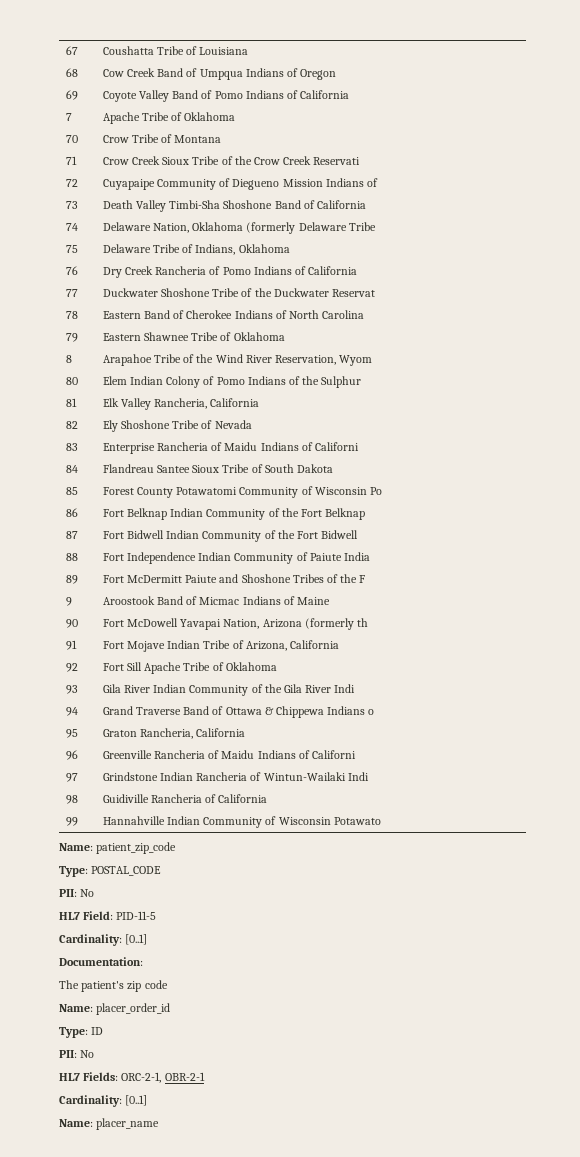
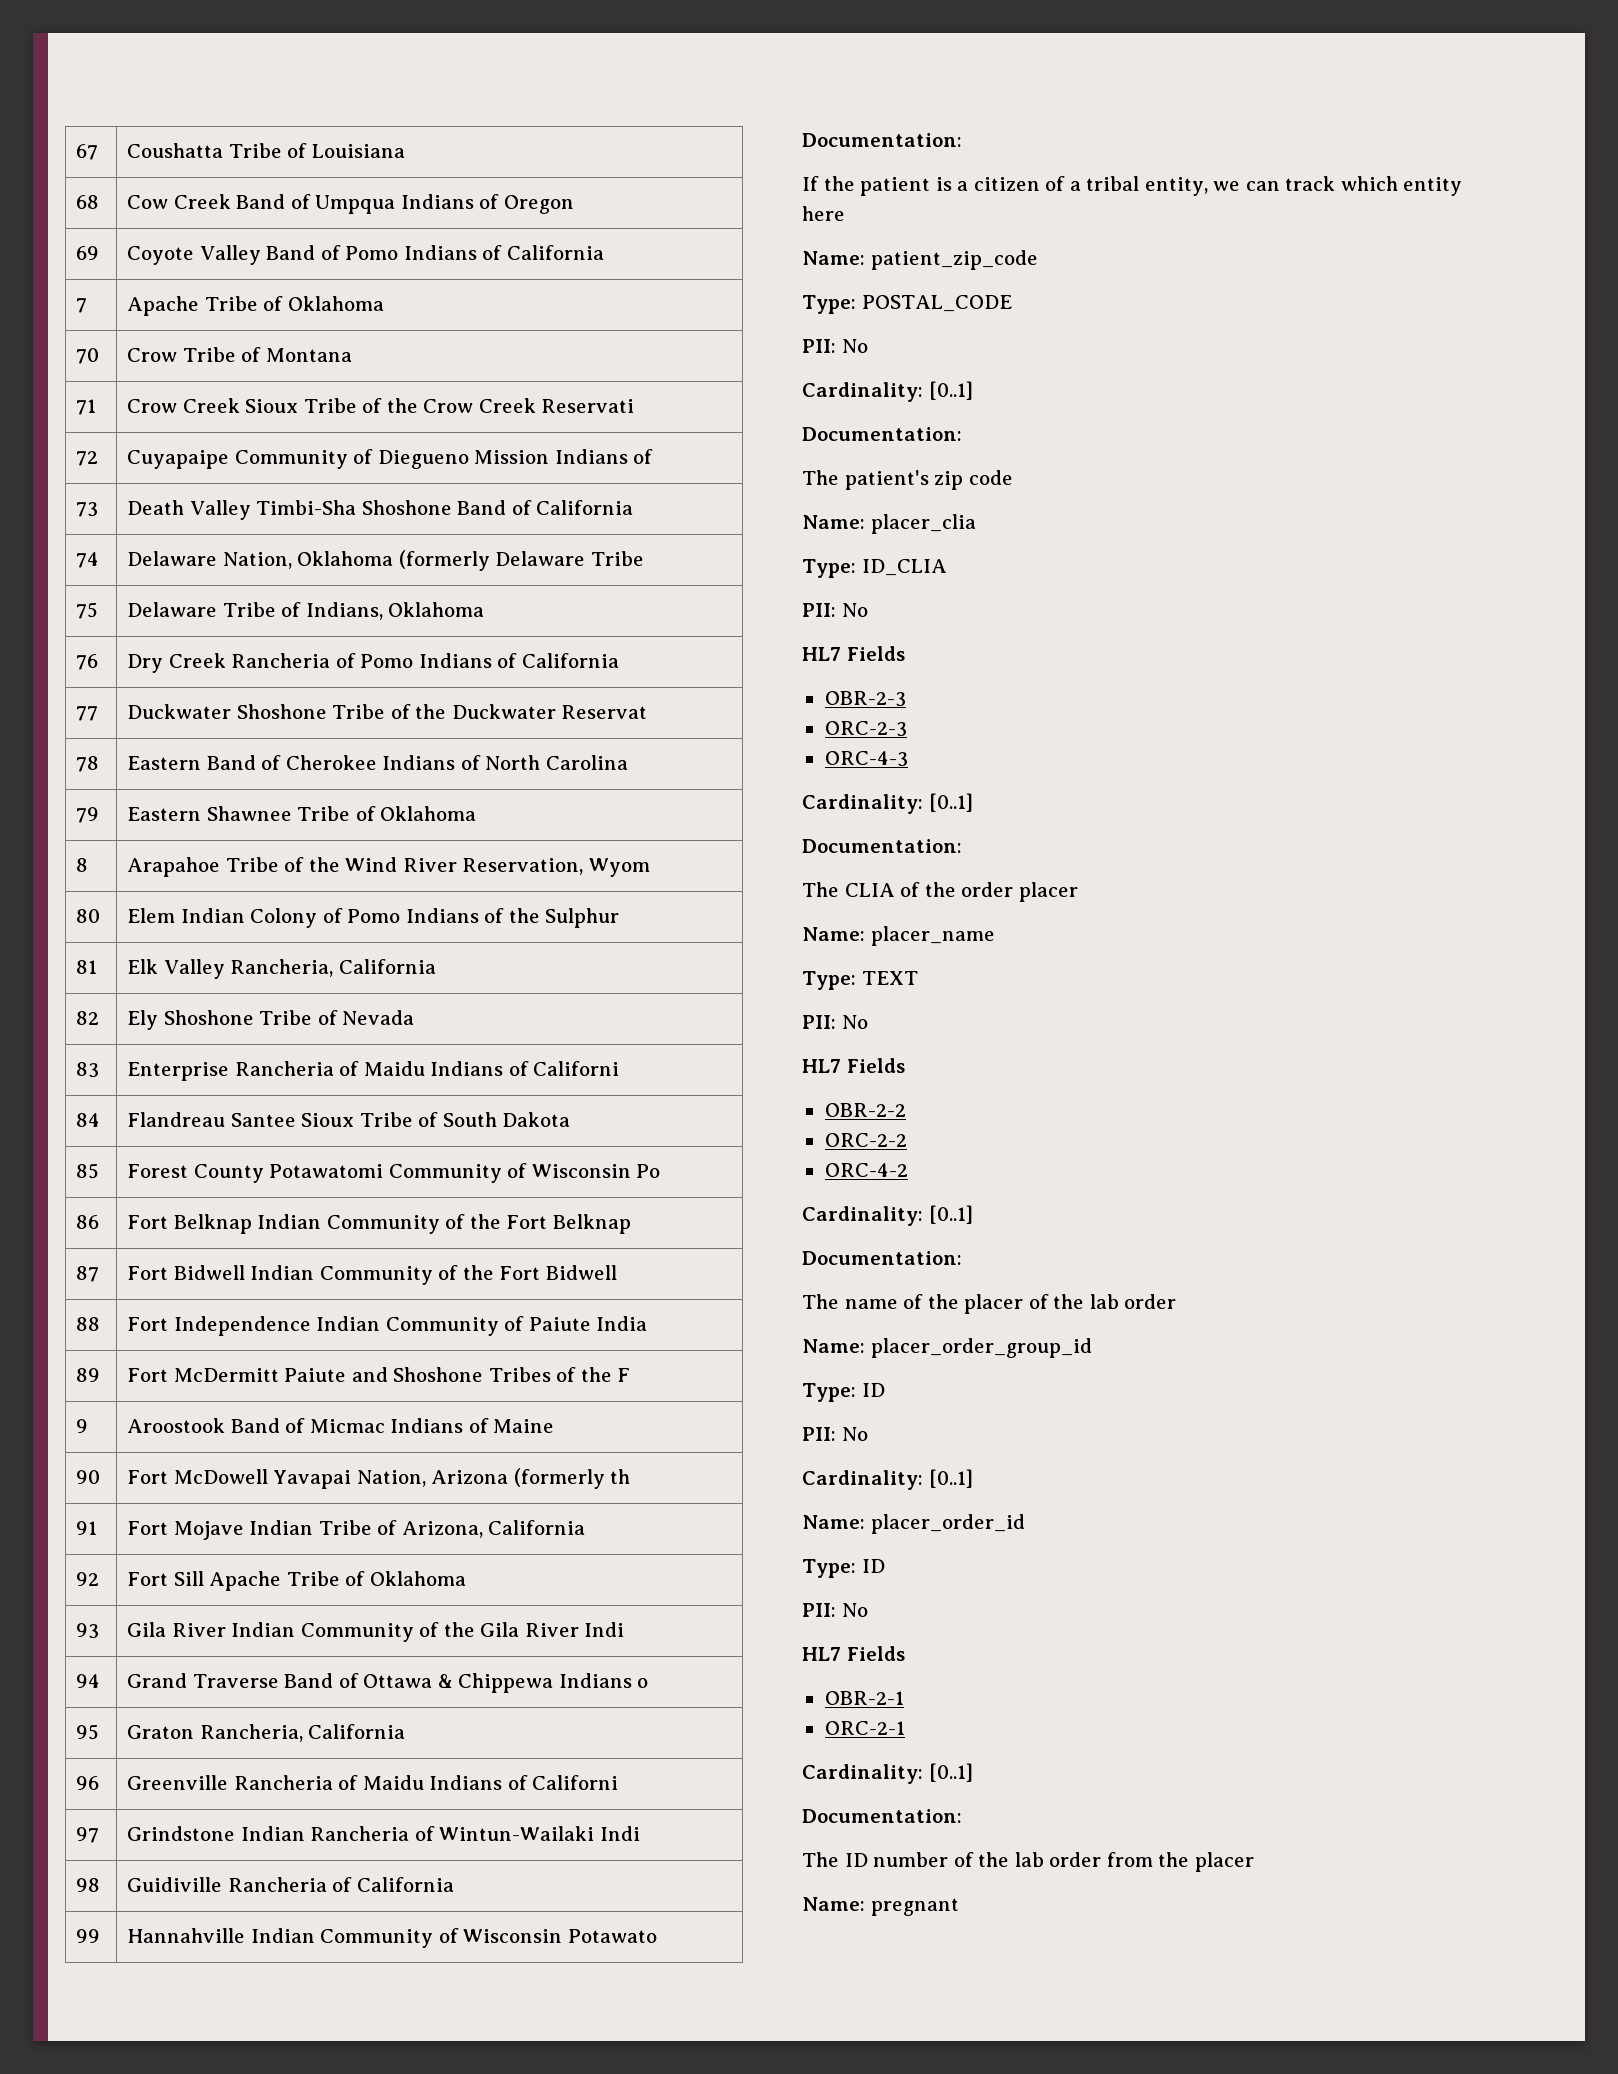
(381, 821) none -> [802,133,962,147] [802,176,1463,196] [802,206,845,221] // Documentation: // If the patient is a citizen of a tribal entity, we can track which entity here
[59,911,157,920] // HL7 Field: PID-11-5 -> (868, 346) none
(168, 984) none -> [802,514,976,534] [802,559,947,578] [802,603,868,617] [802,646,905,661] [824,691,906,707] [824,721,907,737] [824,751,908,767] [802,793,973,814] [802,839,962,853] [802,882,1078,902] [802,926,995,946] [802,971,918,990] [802,1015,868,1029] [802,1058,905,1073] [824,1103,906,1117] [824,1133,907,1147] [824,1163,908,1177] [802,1205,973,1226] [802,1251,962,1265] [802,1294,1177,1314] [802,1338,1092,1358] [802,1383,885,1402] [802,1427,868,1441] [802,1469,973,1490] // Name: placer_clia // Type: ID_CLIA // PII: No // HL7 Fields // OBR-2-3 // ORC-2-3 // ORC-4-3 // Cardinality: [0..1] // Documentation: // The CLIA of the order placer // Name: placer_name // Type: TEXT // PII: No // HL7 Fields // OBR-2-2 // ORC-2-2 // ORC-4-2 // Cardinality: [0..1] // Documentation: // The name of the placer of the lab order // Name: placer_order_group_id // Type: ID // PII: No // Cardinality: [0..1]
[83,1072,162,1083] Fields: ORC-2-1, -> [846,1646,905,1661] Fields //
[59,1095,148,1107] [59,1118,160,1130] // Cardinality: [0..1] // Name: placer_name -> [824,1721,905,1735] [802,1763,973,1784] [802,1809,962,1823] [802,1852,1254,1872] [802,1897,959,1916] // ORC-2-1 // Cardinality: [0..1] // Documentation: // The ID number of the lab order from the placer // Name: pregnant

